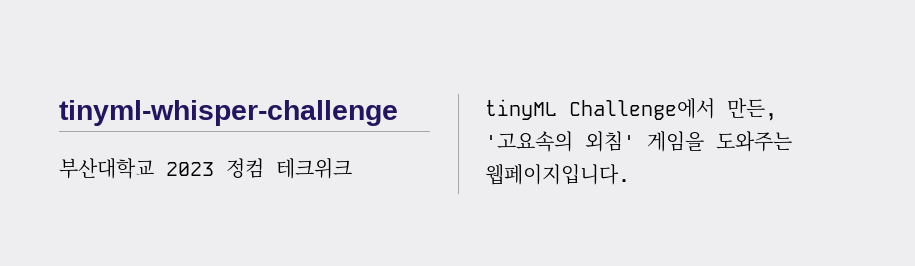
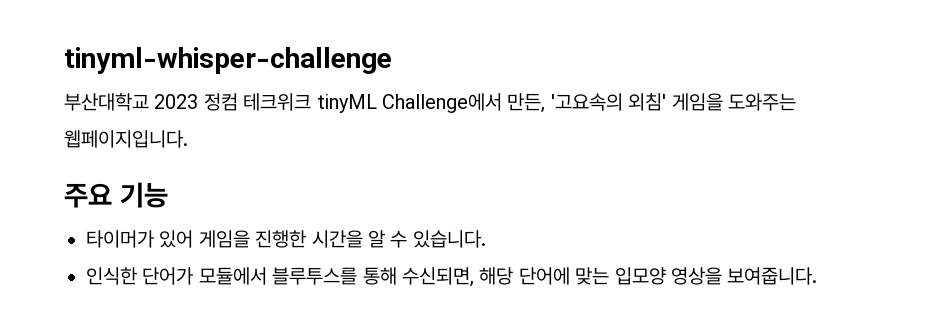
(630, 174) none -> [64,182,168,208] [86,230,486,248] [86,267,818,287] // 주요 기능 // 타이머가 있어 게임을 진행한 시간을 알 수 있습니다. // 인식한 단어가 모듈에서 블루투스를 통해 수신되면, 해당 단어에 맞는 입모양 영상을 보여줍니다.

